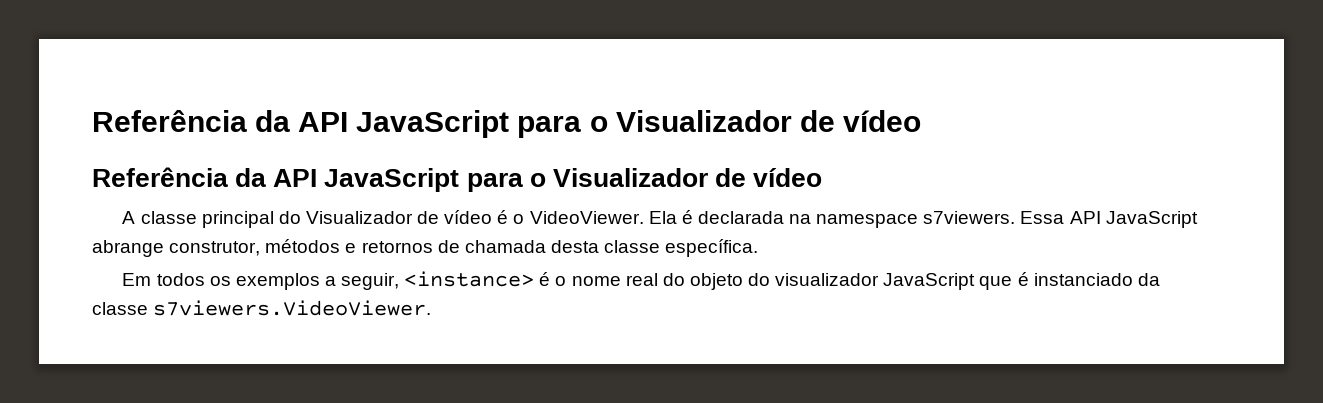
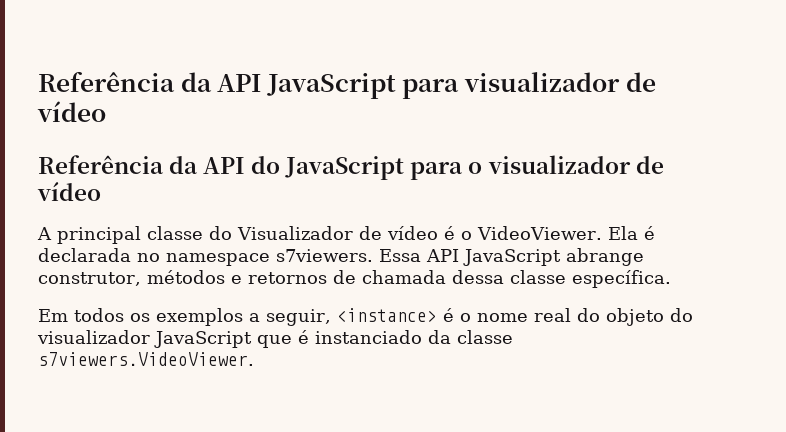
[92,110,792,138] Referência da API JavaScript para o Visualizador -> [38,71,621,99] Referência da API JavaScript para visualizador
[324,168,708,192] JavaScript para o Visualizador -> [251,155,631,180] do JavaScript para o visualizador
[140,211,274,228] classe principal -> [57,226,203,244] principal classe
[789,214,812,224] na -> [137,253,160,262] no
[550,240,599,253] desta -> [451,270,504,284] dessa

